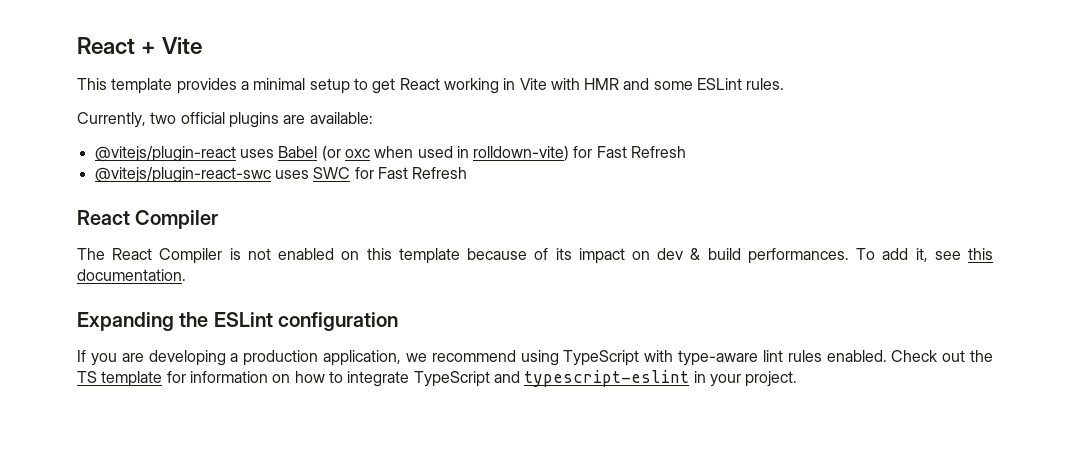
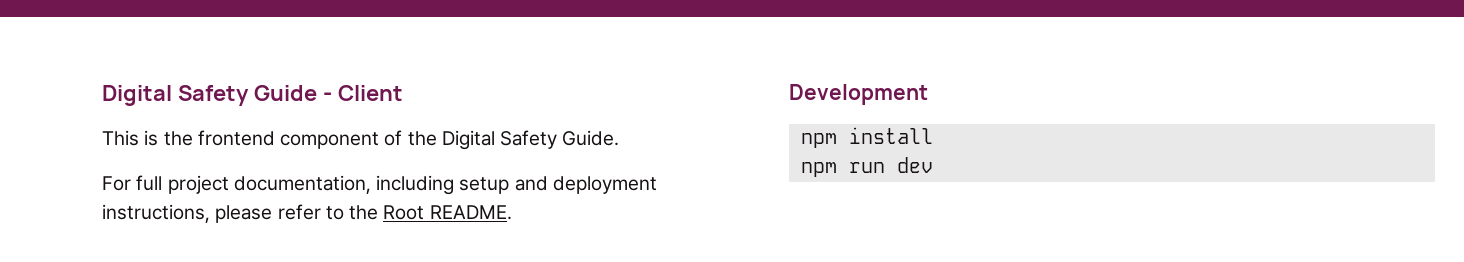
[77,37,203,54] [77,78,785,94] [77,112,373,128] [94,146,687,162] [94,167,468,183] [77,210,219,229] [77,248,994,264] [77,269,186,281] [77,312,399,331] [77,350,994,366] [77,370,798,387] React + Vite // This template provides a minimal setup to get React working in Vite with HMR and some ESLint rules. // Currently, two official plugins are available: // @vitejs/plugin-react uses Babel (or oxc when used in rolldown-vite) for Fast Refresh // @vitejs/plugin-react-swc uses SWC for Fast Refresh // React Compiler // The React Compiler is not enabled on this template because of its impact on dev & build performances. To add it, see this documentation. // Expanding the ESLint configuration // If you are developing a production application, we recommend using TypeScript with type-aware lint rules enabled. Check out the TS template for information on how to integrate TypeScript and typescript-eslint in your project. -> [102,85,403,106] [102,130,620,150] [102,175,657,195] [102,204,512,223] [789,84,928,105] [800,127,933,148] [800,157,933,177] Digital Safety Guide - Client // This is the frontend component of the Digital Safety Guide. // For full project documentation, including setup and deployment instructions, please refer to the Root README. // Development // npm install // npm run dev

